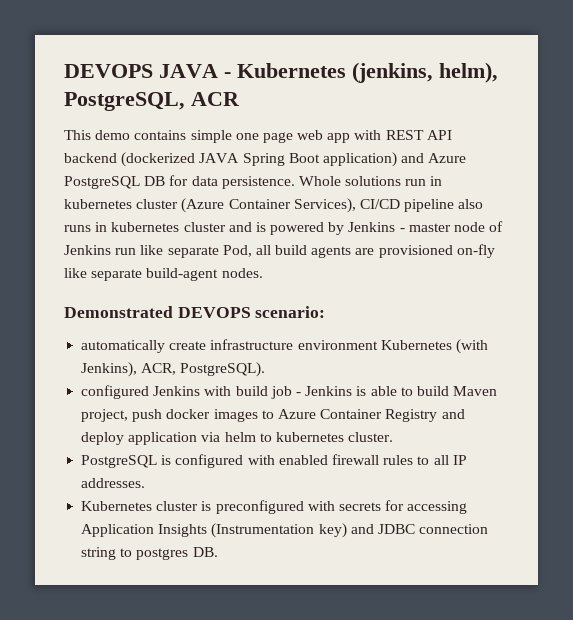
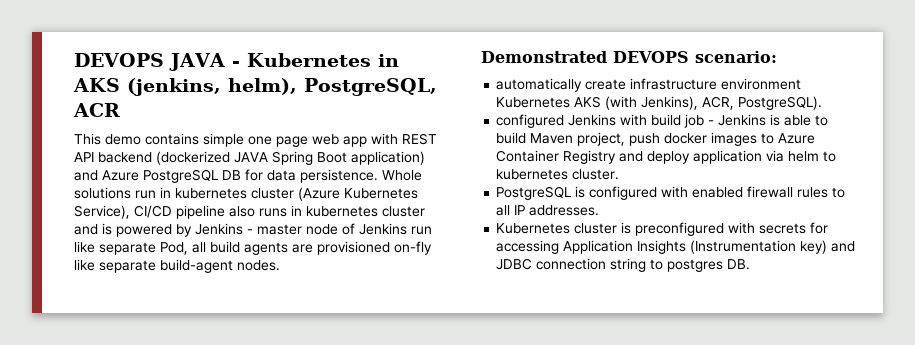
(346, 70) none -> [377,54,399,67] [73,78,120,92] in AKS
[228,198,356,213] Container Services), -> [344,188,418,199] [74,205,130,219] Kubernetes Service),
(452, 345) none -> [574,96,602,108] AKS

